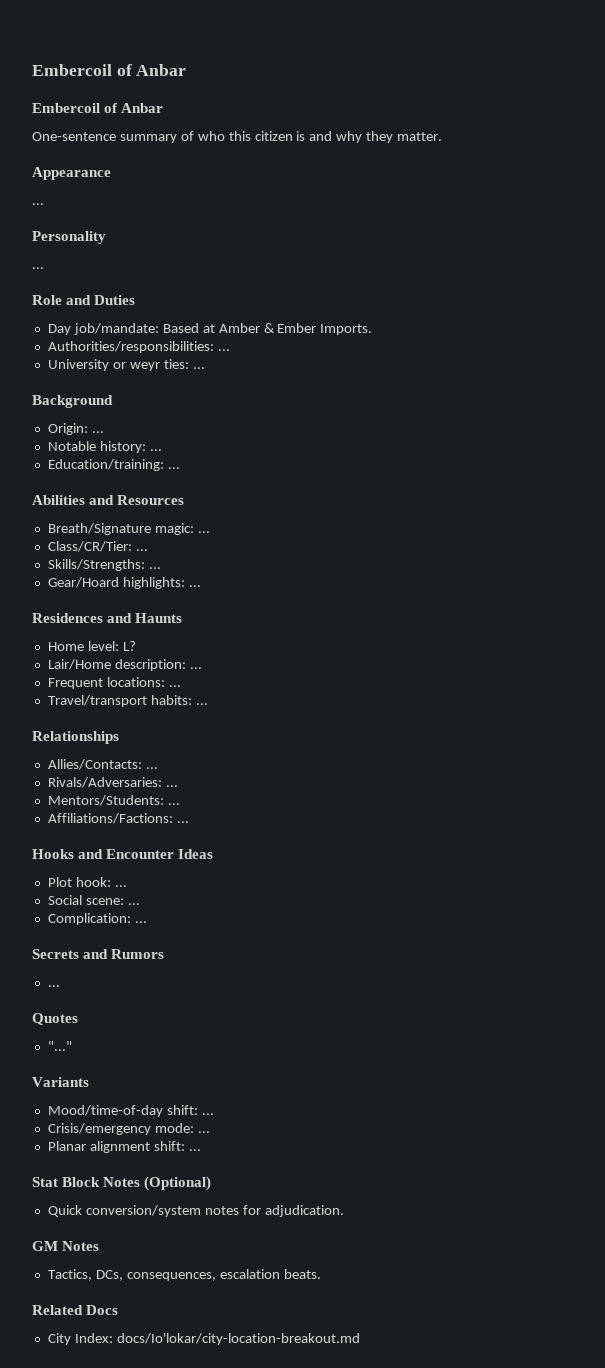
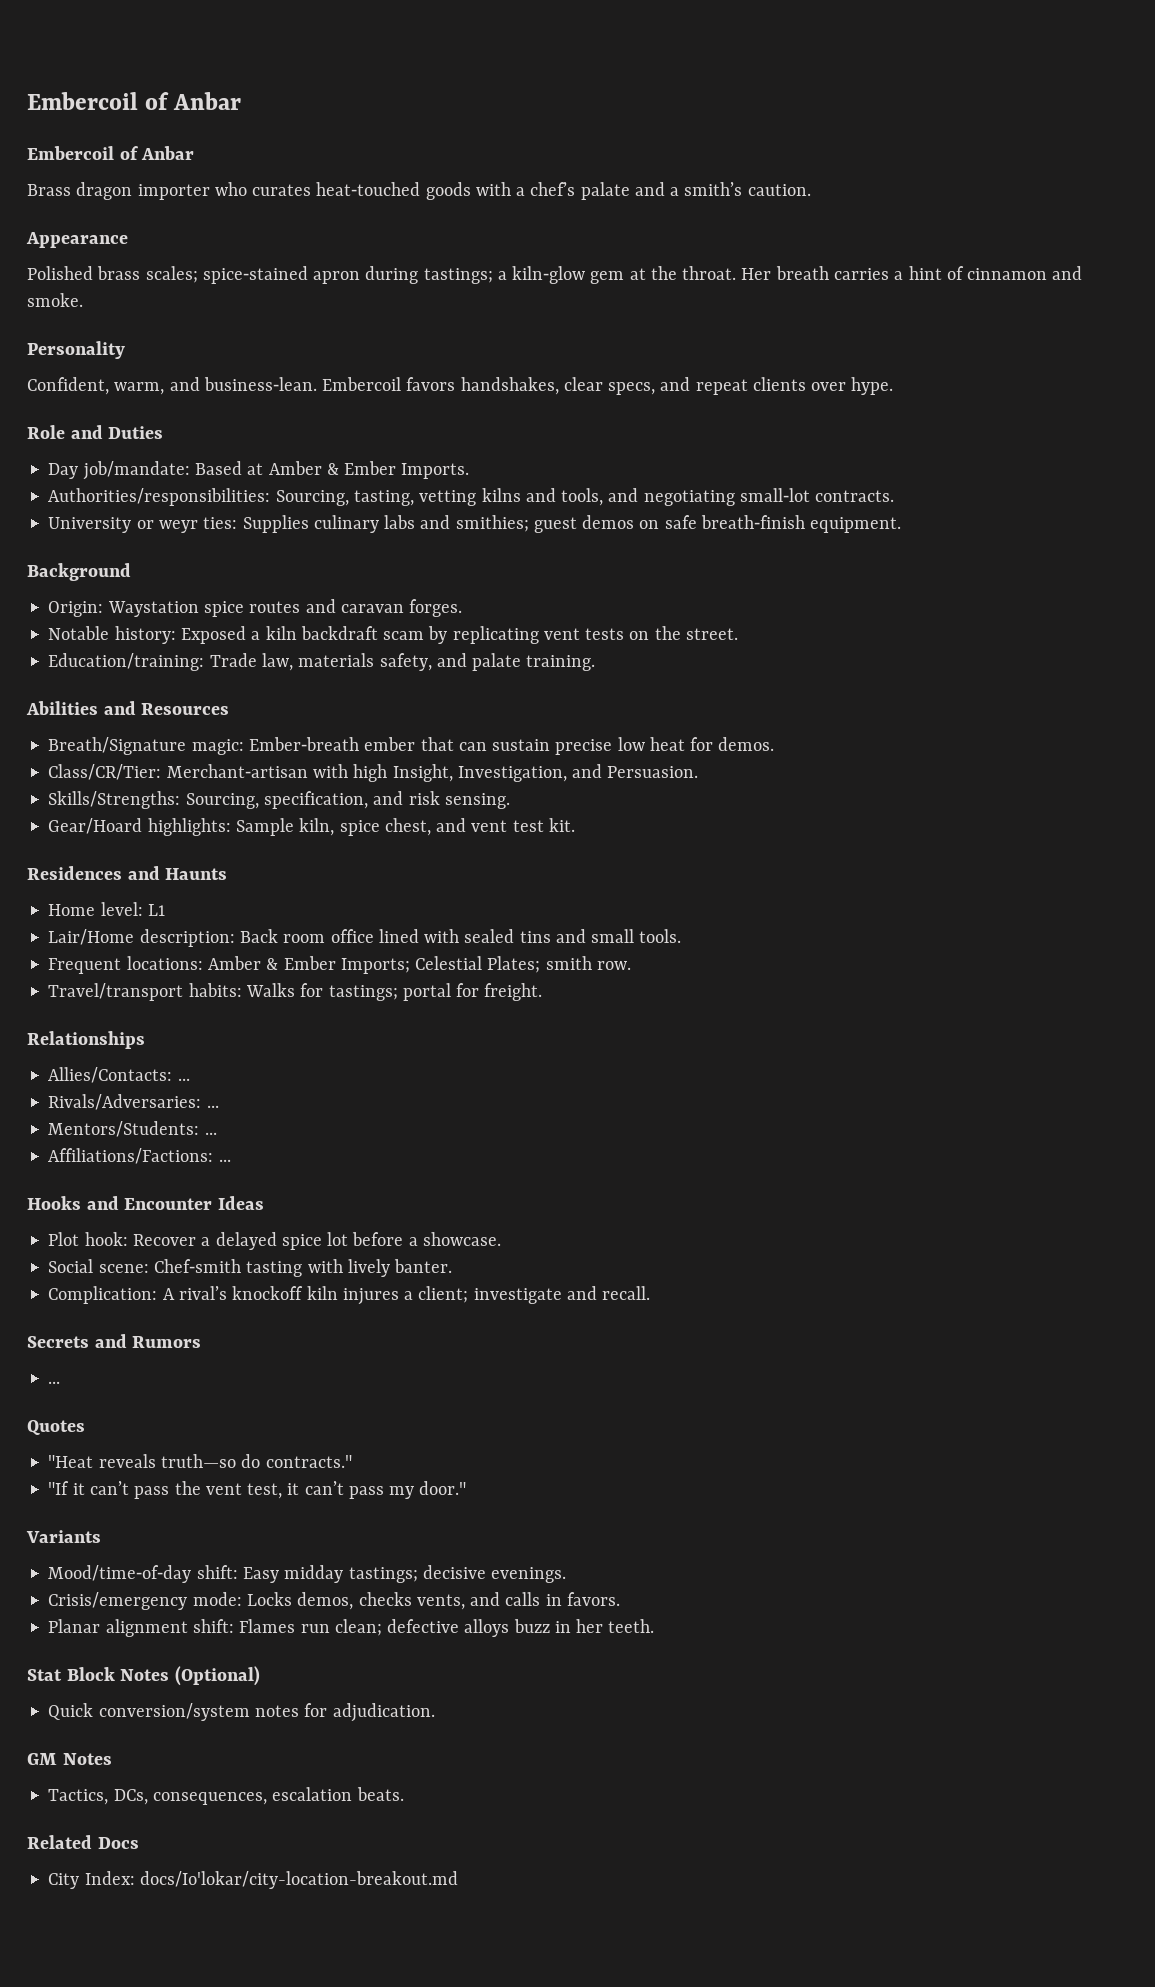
[32,131,443,143] [32,167,111,180] [32,203,44,205] [32,231,106,244] [32,267,44,269] One‑sentence summary of who this citizen is and why they matter. // Appearance // ... // Personality // ... -> [27,182,811,200] [26,232,128,248] [27,266,1083,284] [27,293,83,307] [27,341,125,359] [27,377,894,395] Brass dragon importer who curates heat‑touched goods with a chef’s palate and a smith’s caution. // Appearance // Polished brass scales; spice‑stained apron during tastings; a kiln‑glow gem at the throat. Her breath carries a hint of cinnamon and smoke. // Personality // Confident, warm, and business‑lean. Embercoil favors handshakes, clear specs, and repeat clients over hype.
[217,349,230,351] [47,359,205,371] [32,395,113,408] [47,423,104,435] [47,441,162,453] [47,459,180,471] ... // University or weyr ties: ... // Background // Origin: ... // Notable history: ... // Education/training: ... -> [275,488,895,506] [48,515,902,533] [27,563,131,581] [48,599,463,617] [48,626,738,644] [48,653,596,671] Sourcing, tasting, vetting kilns and tools, and negotiating small‑lot contracts. // University or weyr ties: Supplies culinary labs and smithies; guest demos on safe breath‑finish equipment. // Background // Origin: Waystation spice routes and caravan forges. // Notable history: Exposed a kiln backdraft scam by replicating vent tests on the street. // Education/training: Trade law, materials safety, and palate training.
[197,531,210,533] [47,541,148,552] [47,559,161,571] [47,577,201,589] ... // Class/CR/Tier: ... // Skills/Strengths: ... // Gear/Hoard highlights: ... -> [248,737,775,755] [48,764,699,782] [48,791,510,809] [48,818,575,836] Ember‑breath ember that can sustain precise low heat for demos. // Class/CR/Tier: Merchant‑artisan with high Insight, Investigation, and Persuasion. // Skills/Strengths: Sourcing, specification, and risk sensing. // Gear/Hoard highlights: Sample kiln, spice chest, and vent test kit.
[122,641,136,651] L? -> [147,904,165,916] L1
[189,667,202,669] [47,677,181,689] [47,695,208,707] ... // Frequent locations: ... // Travel/transport habits: ... -> [239,929,682,943] [48,956,631,974] [48,983,543,1001] Back room office lined with sealed tins and small tools. // Frequent locations: Amber & Ember Imports; Celestial Plates; smith row. // Travel/transport habits: Walks for tastings; portal for freight.
[114,885,127,887] [47,895,140,905] [47,913,147,925] ... // Social scene: ... // Complication: ... -> [132,1232,501,1250] [48,1259,453,1277] [48,1286,651,1305] Recover a delayed spice lot before a showcase. // Social scene: Chef‑smith tasting with lively banter. // Complication: A rival’s knockoff kiln injures a client; investigate and recall.
[47,1041,72,1051] [32,1077,89,1087] [47,1105,214,1117] [47,1123,210,1135] [47,1141,201,1153] "..." // Variants // Mood/time‑of‑day shift: ... // Crisis/emergency mode: ... // Planar alignment shift: ... -> [48,1454,352,1468] [48,1481,467,1499] [26,1530,101,1543] [48,1565,567,1583] [48,1592,620,1610] [48,1619,655,1637] "Heat reveals truth—so do contracts." // "If it can’t pass the vent test, it can’t pass my door." // Variants // Mood/time‑of‑day shift: Easy midday tastings; decisive evenings. // Crisis/emergency mode: Locks demos, checks vents, and calls in favors. // Planar alignment shift: Flames run clean; defective alloys buzz in her teeth.

